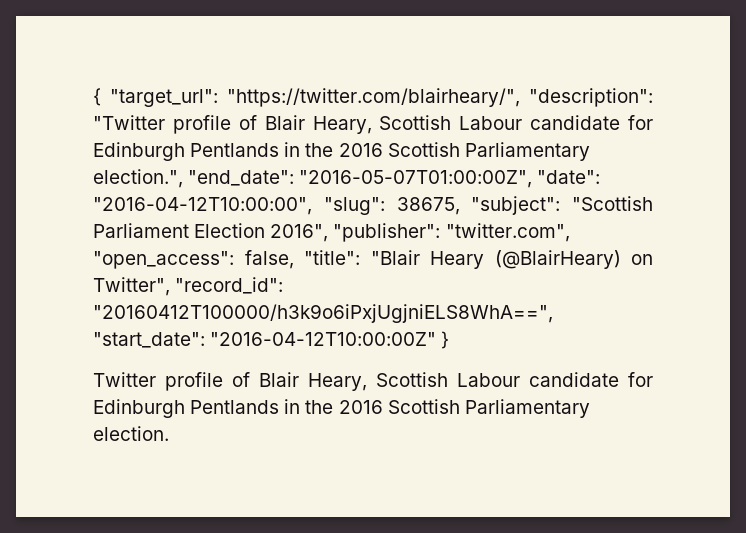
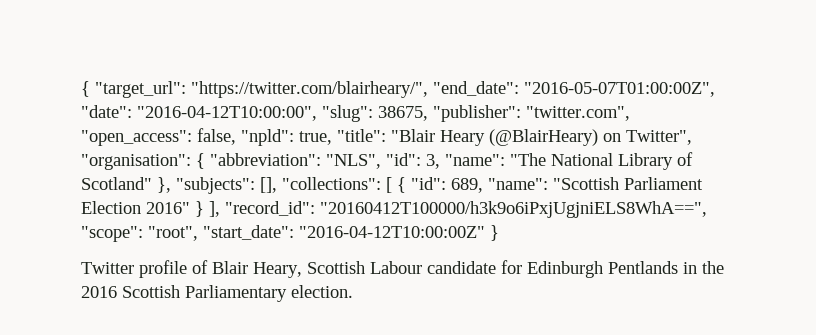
[529,88,653,107] [93,115,653,134] [93,142,590,161] [93,169,183,188] "description": "Twitter profile of Blair Heary, Scottish Labour candidate for Edinburgh Pentlands in the 2016 Scottish Parliamentary election.", -> (428, 89) none
[471,196,653,215] [93,223,329,242] "subject": "Scottish Parliament Election 2016", -> (428, 113) none
(294, 259) none -> [241,129,332,146] "npld": true,
[175,277,284,294] [93,304,553,323] "record_id": "20160412T100000/h3k9o6iPxjUgjniELS8WhA==", -> [81,152,693,170] [81,177,703,194] [81,201,707,218] [81,226,198,242] "organisation": { "abbreviation": "NLS", "id": 3, "name": "The National Library of Scotland" }, "subjects": [], "collections": [ { "id": 689, "name": "Scottish Parliament Election 2016" } ], "record_id": "20160412T100000/h3k9o6iPxjUgjniELS8WhA==", "scope": "root",

